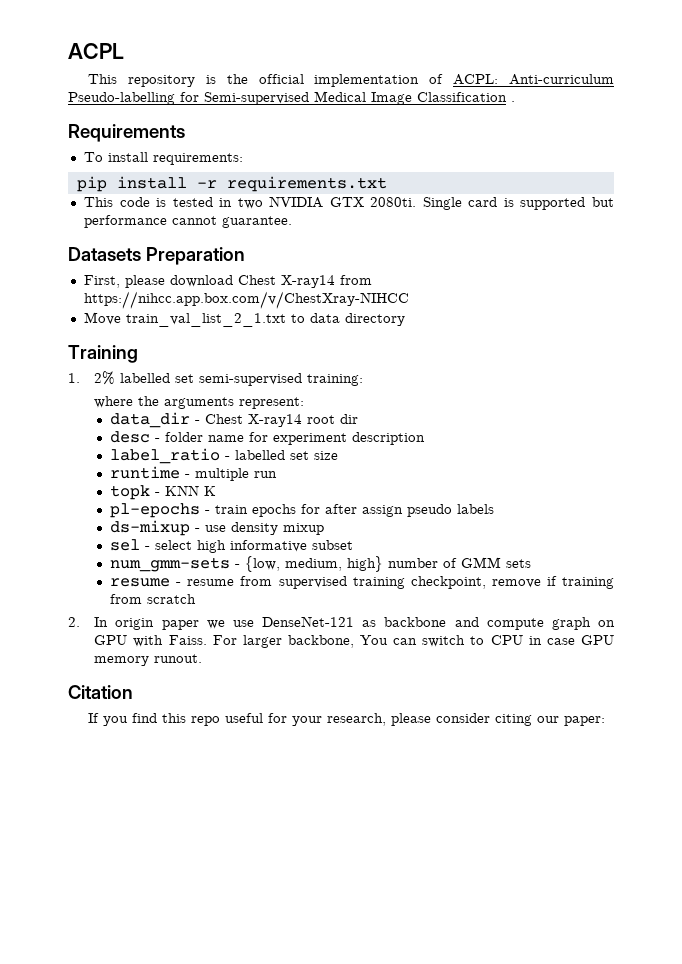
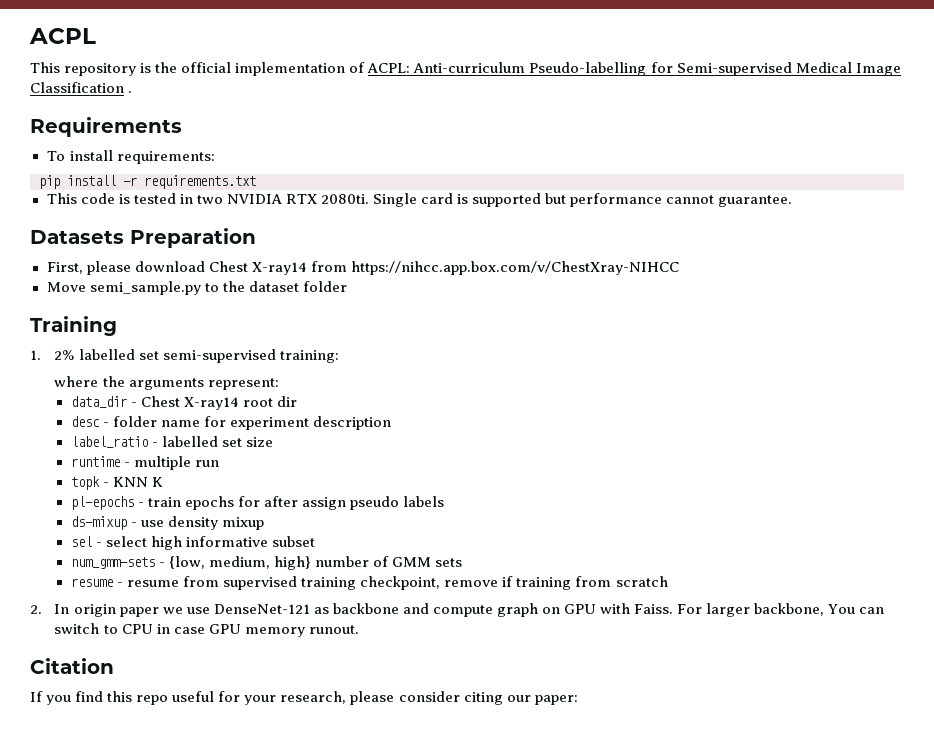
[329,197,364,207] GTX -> [285,194,317,204] RTX
[125,313,405,327] train_val_list_2_1.txt to data directory -> [89,281,347,295] semi_sample.py to the dataset folder

